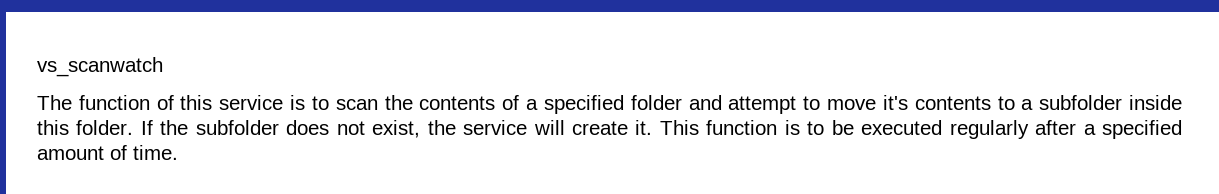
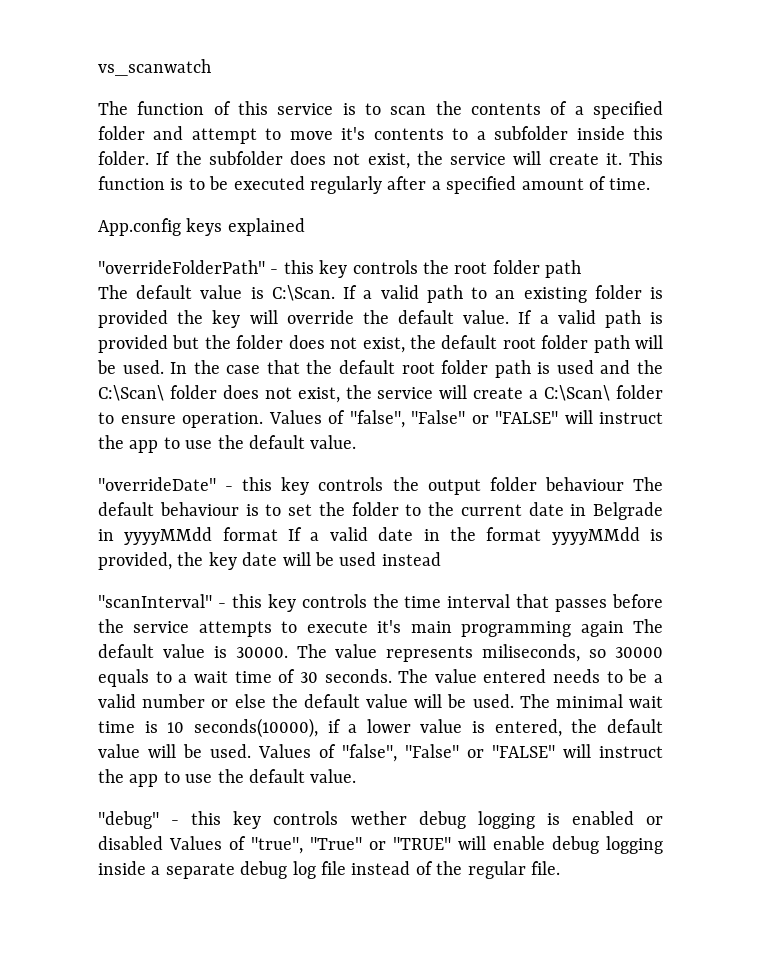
(178, 152) none -> [98,218,305,236] [98,260,582,278] [98,285,663,303] [98,310,664,328] [98,335,664,353] [97,360,663,378] [98,385,664,403] [98,410,663,428] [98,435,357,453] [98,477,663,495] [98,502,663,520] [98,527,664,545] [98,552,441,570] [98,594,663,612] [98,619,664,637] [98,644,664,662] [98,669,663,687] [98,694,664,708] [98,718,663,738] [98,744,663,762] [98,769,357,787] [98,811,664,829] [98,836,663,854] [98,861,560,879] // App.config keys explained // "overrideFolderPath" - this key controls the root folder path // The default value is C:\Scan. If a valid path to an existing folder is provided the key will override the default value. If a valid path is provided but the folder does not exist, the default root folder path will be used. In the case that the default root folder path is used and the C:\Scan\ folder does not exist, the service will create a C:\Scan\ folder to ensure operation. Values of "false", "False" or "FALSE" will instruct the app to use the default value. // "overrideDate" - this key controls the output folder behaviour The default behaviour is to set the folder to the current date in Belgrade in yyyyMMdd format If a valid date in the format yyyyMMdd is provided, the key date will be used instead // "scanInterval" - this key controls the time interval that passes before the service attempts to execute it's main programming again The default value is 30000. The value represents miliseconds, so 30000 equals to a wait time of 30 seconds. The value entered needs to be a valid number or else the default value will be used. The minimal wait time is 10 seconds(10000), if a lower value is entered, the default value will be used. Values of "false", "False" or "FALSE" will instruct the app to use the default value. // "debug" - this key controls wether debug logging is enabled or disabled Values of "true", "True" or "TRUE" will enable debug logging inside a separate debug log file instead of the regular file.

